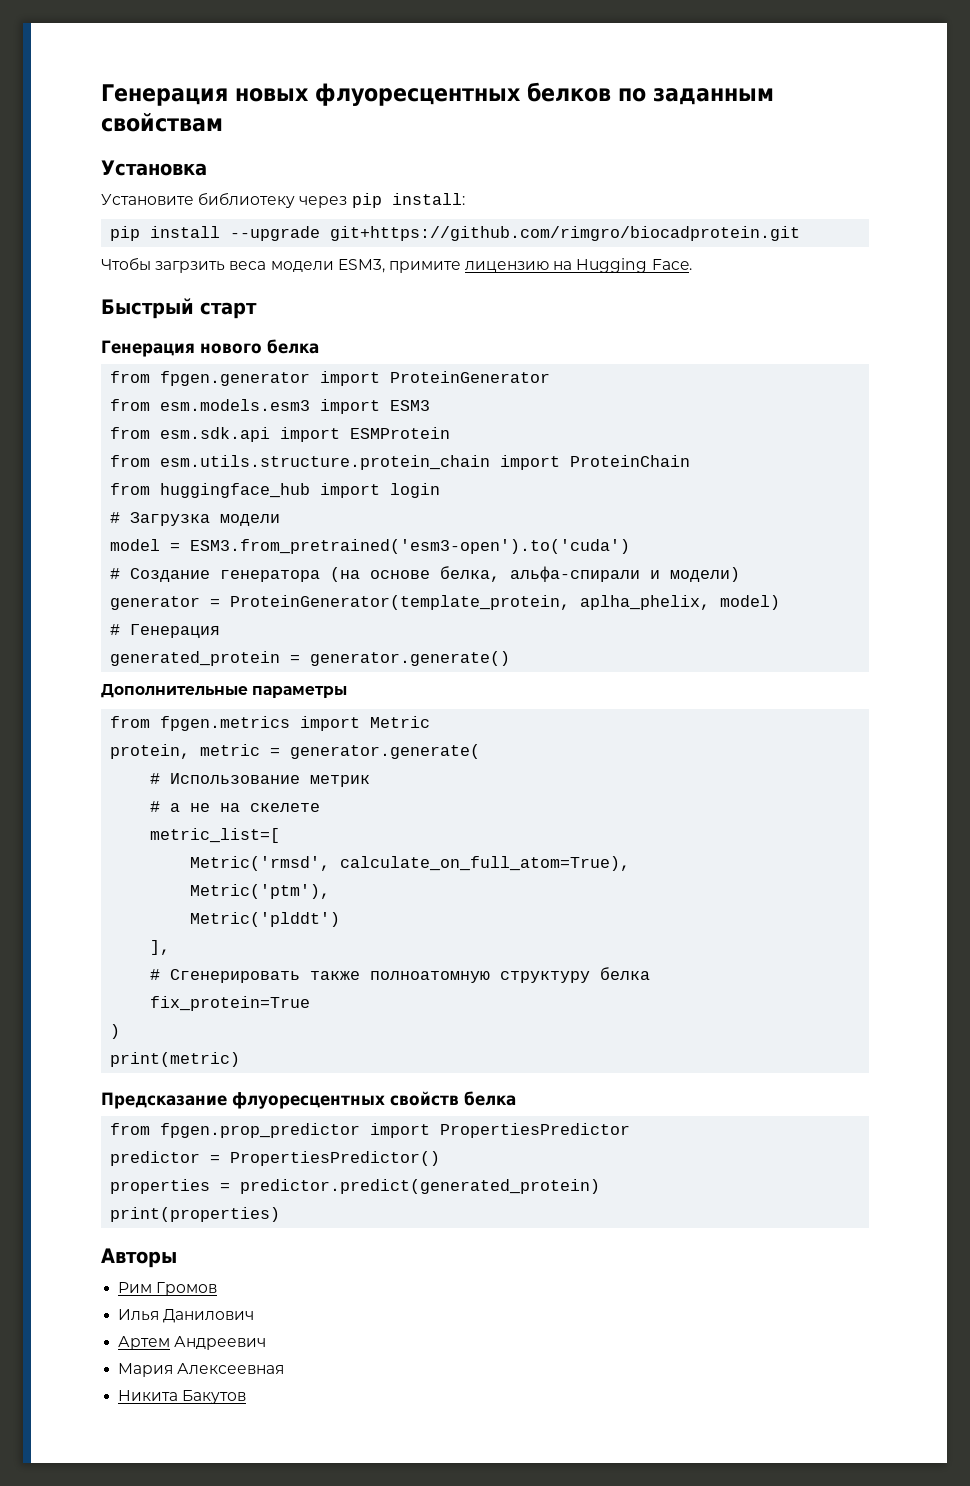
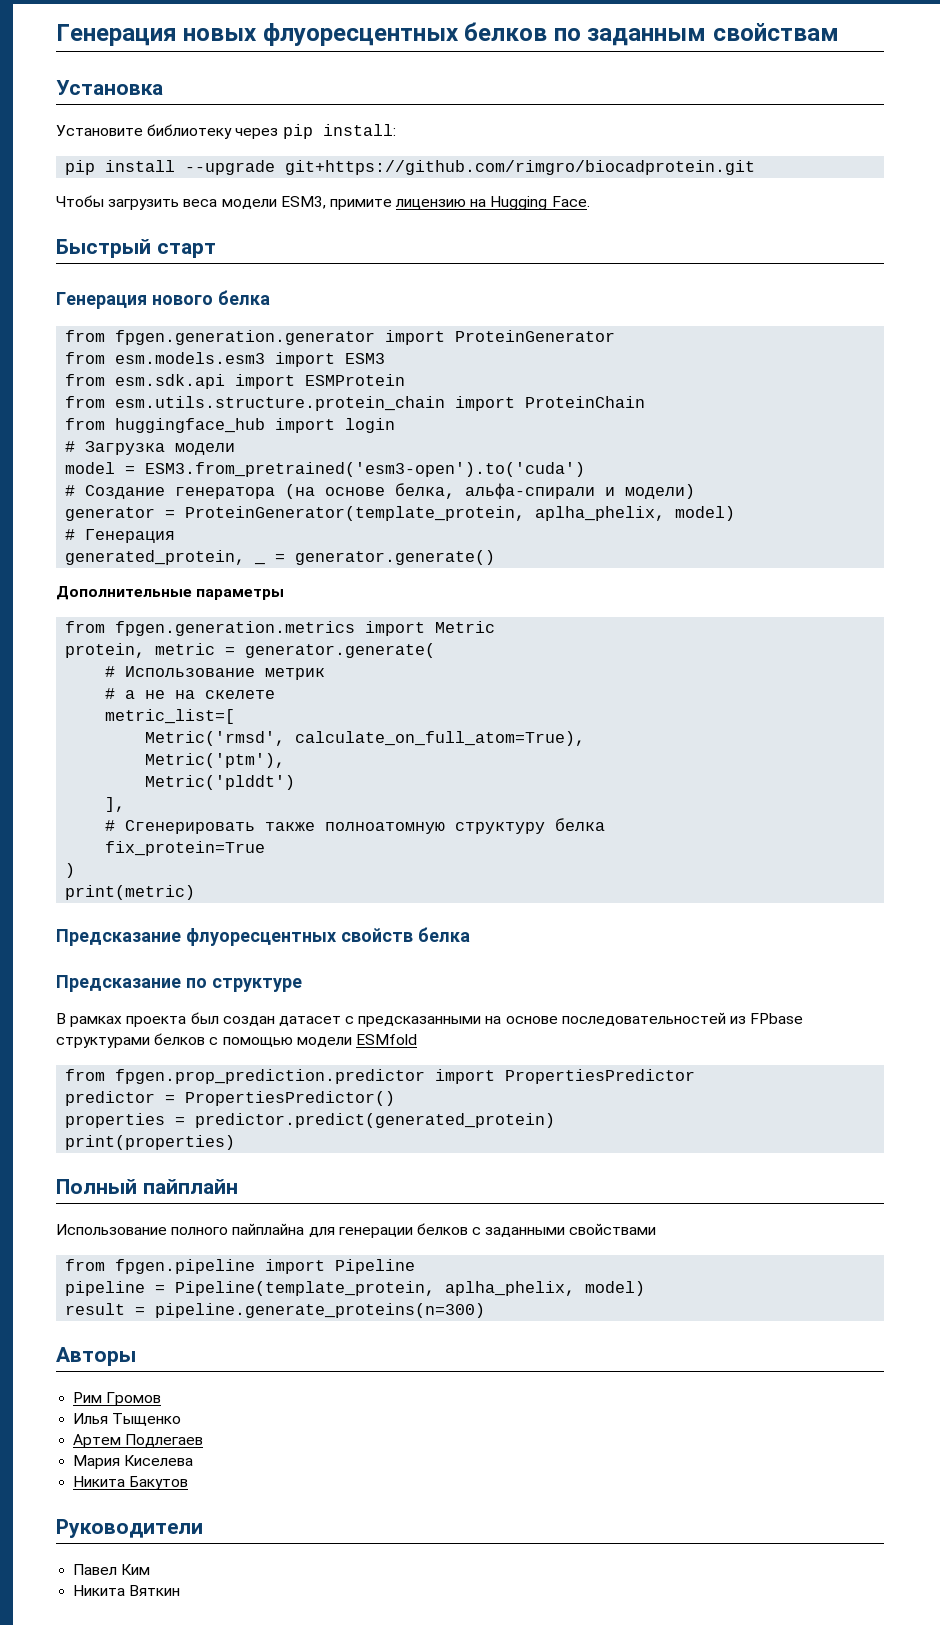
[155,261,226,273] загрзить -> [108,199,180,210] загрузить
[160,371,311,386] fpgen.generator -> [115,330,376,345] fpgen.generation.generator
[110,651,281,666] generated_protein -> [65,550,266,565] generated_protein, _
[160,716,291,731] fpgen.metrics -> [115,621,356,636] fpgen.generation.metrics
[110,1123,361,1138] // from fpgen.prop_predictor -> [56,975,302,992] [56,1012,804,1027] [56,1033,417,1048] [65,1069,426,1084] // Предсказание по структуре // В рамках проекта был создан датасет с предсказанными на основе последовательностей из FPbase структурами белков с помощью модели ESMfold // from fpgen.prop_prediction.predictor
(281, 1214) none -> [56,1179,238,1194] [56,1223,657,1238] [65,1259,416,1274] [65,1281,646,1296] [65,1303,486,1318] // Полный пайплайн // Использование полного пайплайна для генерации белков с заданными свойствами // from fpgen.pipeline import Pipeline // pipeline = Pipeline(template_protein, aplha_phelix, model) // result = pipeline.generate_proteins(n=300)
[163,1309,255,1323] Данилович -> [112,1413,182,1426] Тыщенко
[174,1336,267,1350] Андреевич -> [125,1434,204,1447] Подлегаев
[177,1363,285,1374] Алексеевная -> [124,1455,194,1466] Киселева
(247, 1397) none -> [56,1519,203,1538] [73,1564,151,1575] [73,1585,181,1596] // Руководители // Павел Ким // Никита Вяткин

